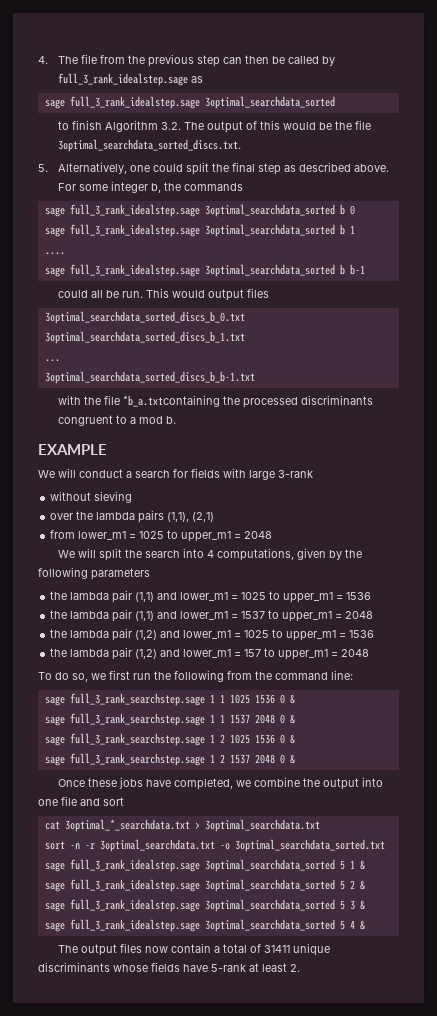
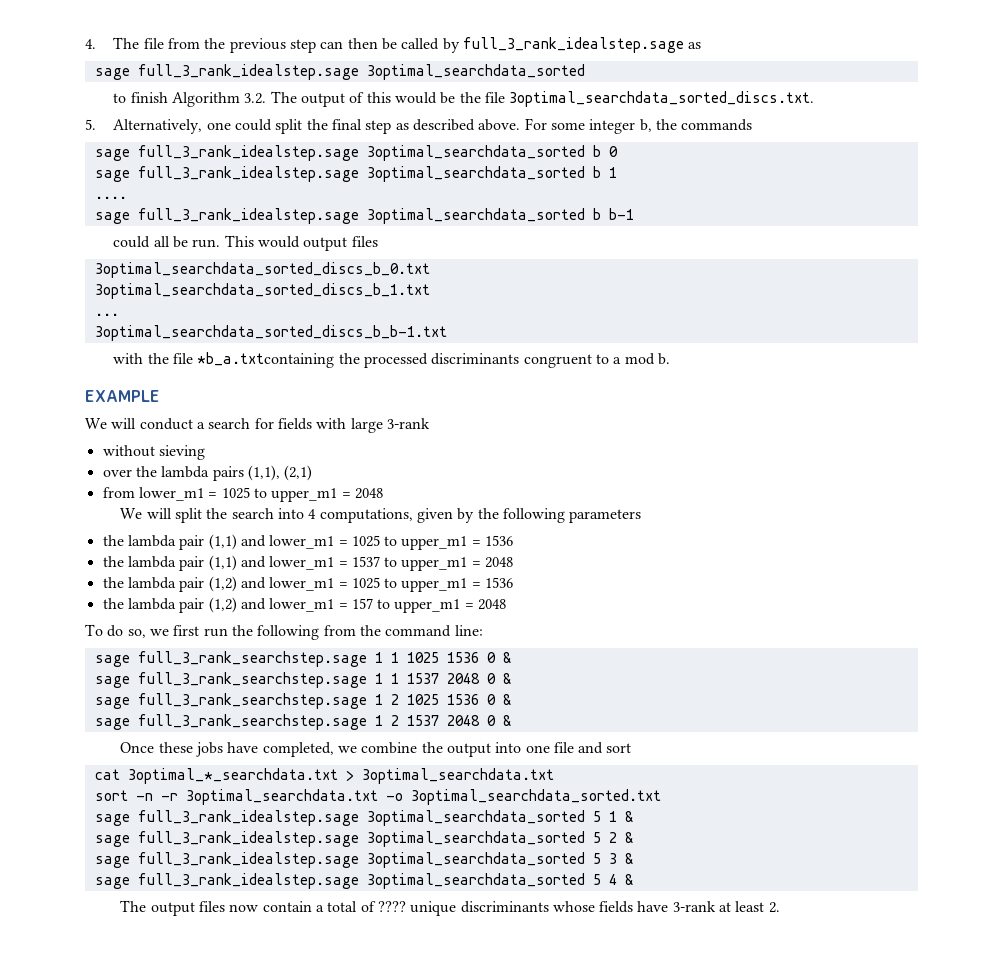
[263,945,290,953] 31411 -> [377,901,406,912] ????
[211,964,246,972] 5-rank -> [672,901,716,912] 3-rank

